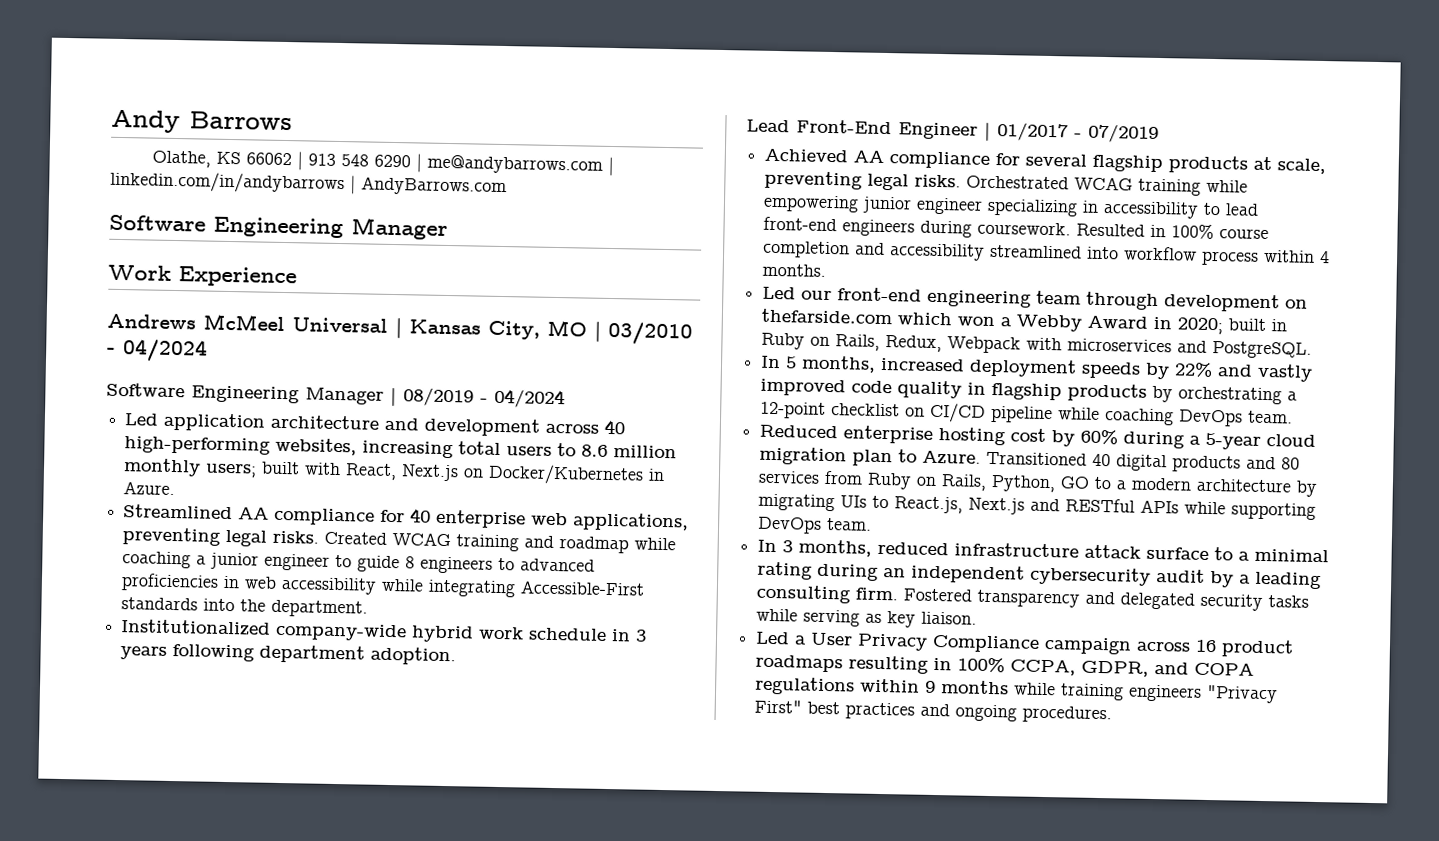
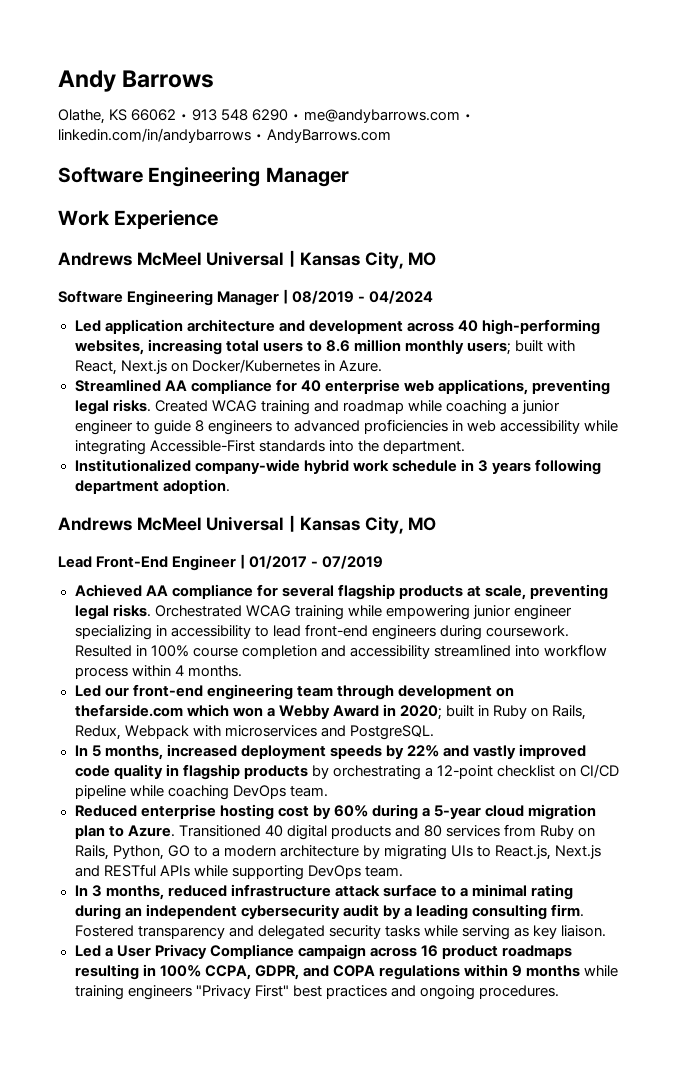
[297,151,304,171] | -> [180,114,189,120] •
[416,153,615,177] [110,170,356,195] | me@andybarrows.com | linkedin.com/in/andybarrows | -> [292,109,473,123] [58,128,264,143] • me@andybarrows.com • linkedin.com/in/andybarrows •
[594,321,693,346] [107,339,208,363] | 03/2010 - 04/2024 -> (437, 259) none
(457, 656) none -> [58,515,437,534] // Andrews McMeel Universal | Kansas City, MO

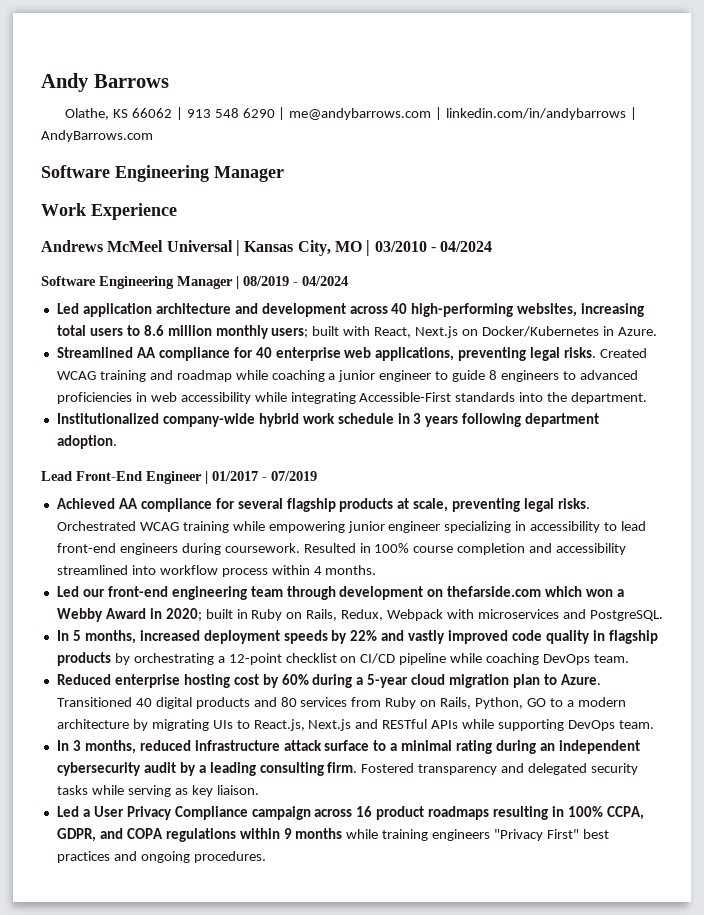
[180,114,189,120] • -> [175,107,183,120] |
[292,109,473,123] [58,128,264,143] • me@andybarrows.com • linkedin.com/in/andybarrows • -> [278,107,638,120] | me@andybarrows.com | linkedin.com/in/andybarrows |
(437, 259) none -> [366,240,493,256] | 03/2010 - 04/2024
[58,515,437,534] // Andrews McMeel Universal | Kansas City, MO -> (117, 442) none

